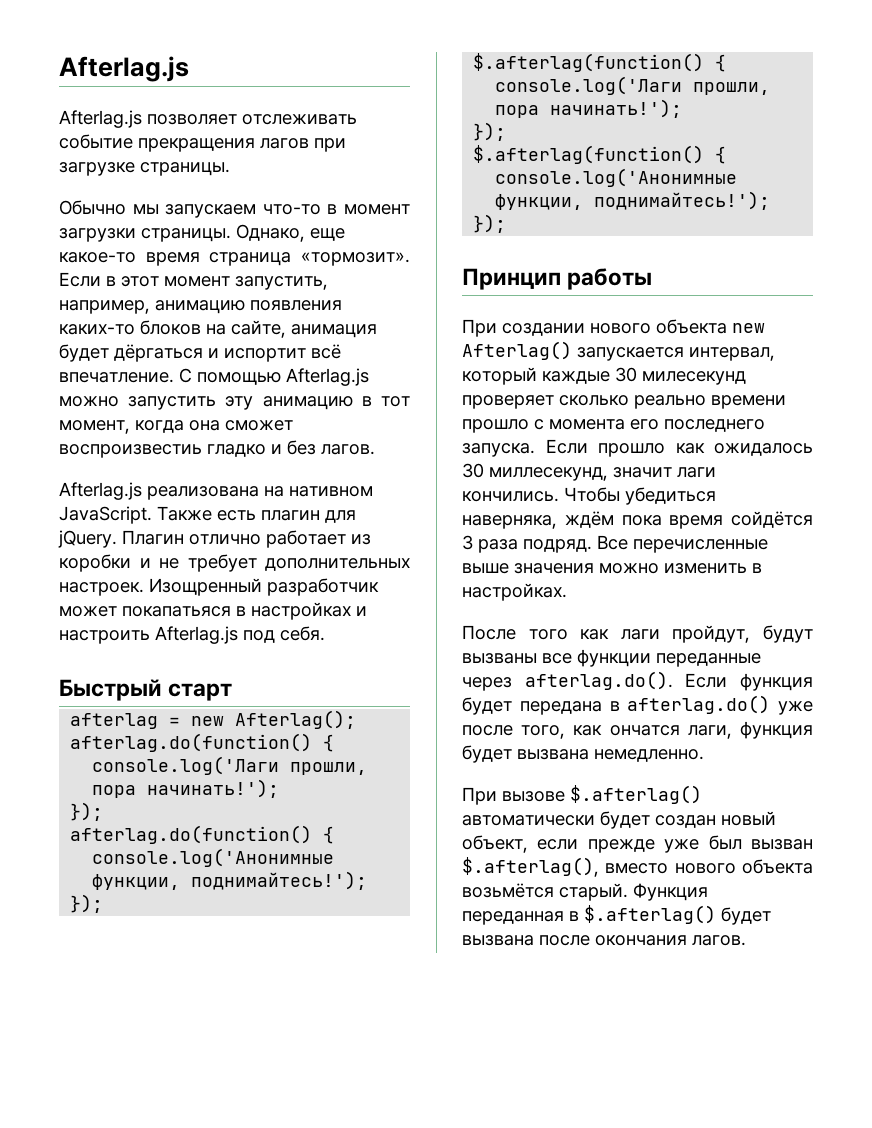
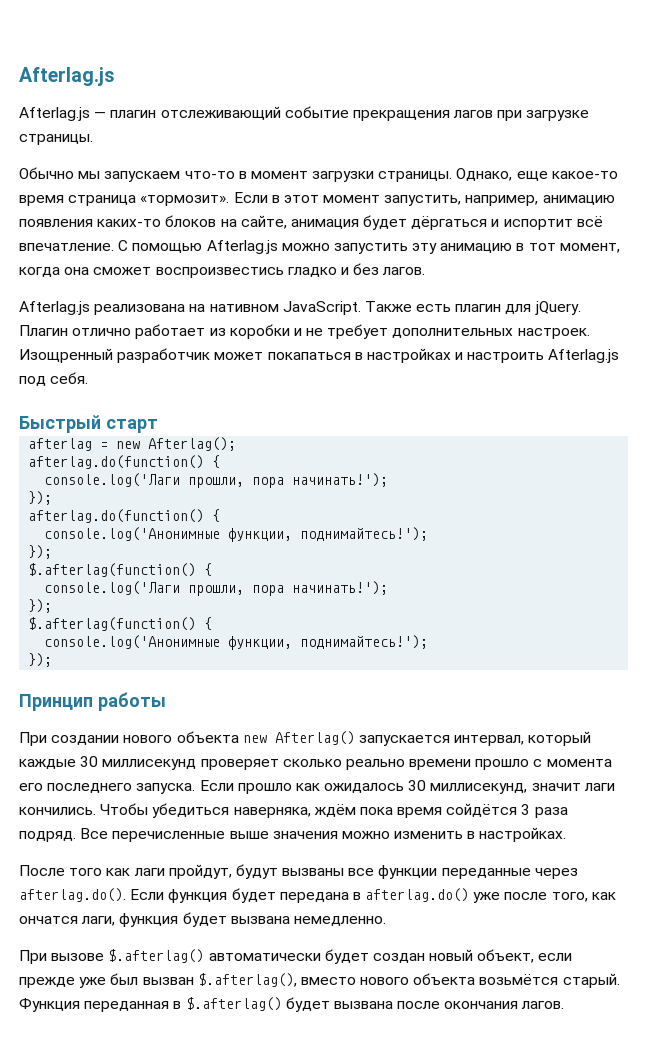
[147,114,357,125] позволяет отслеживать -> [94,106,281,120] — плагин отслеживающий
[59,444,202,458] воспроизвестиь -> [155,267,284,278] воспроизвестись
[122,606,231,617] покапатьяся -> [267,352,351,360] покапаться
[642,371,746,385] милесекунд -> [102,759,197,770] миллисекунд
[489,467,608,481] миллесекунд, -> [430,783,528,794] миллисекунд,

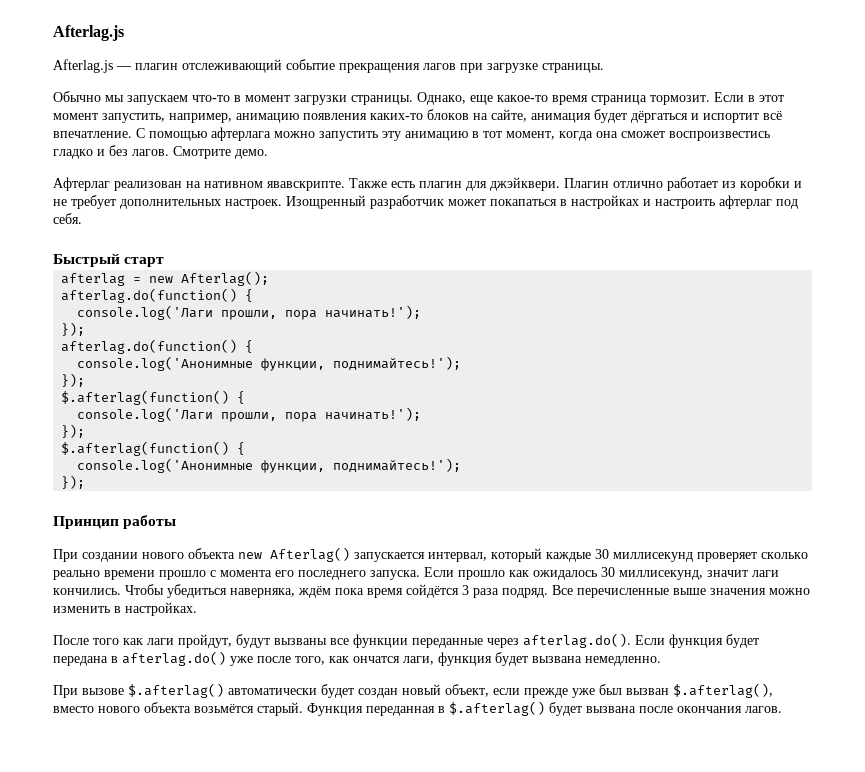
[140,195,230,206] «тормозит». -> [650,95,710,105] тормозит.
[206,240,278,254] Afterlag.js -> [211,127,271,141] афтерлага
[19,301,186,315] // Afterlag.js реализована -> [173,146,268,159] [53,177,182,191] Смотрите демо. // Афтерлаг реализован
[282,301,361,315] JavaScript. -> [267,181,345,191] явавскрипте.
[534,301,581,315] jQuery. -> [490,177,560,191] джэйквери.
[548,349,620,363] Afterlag.js -> [719,195,772,209] афтерлаг

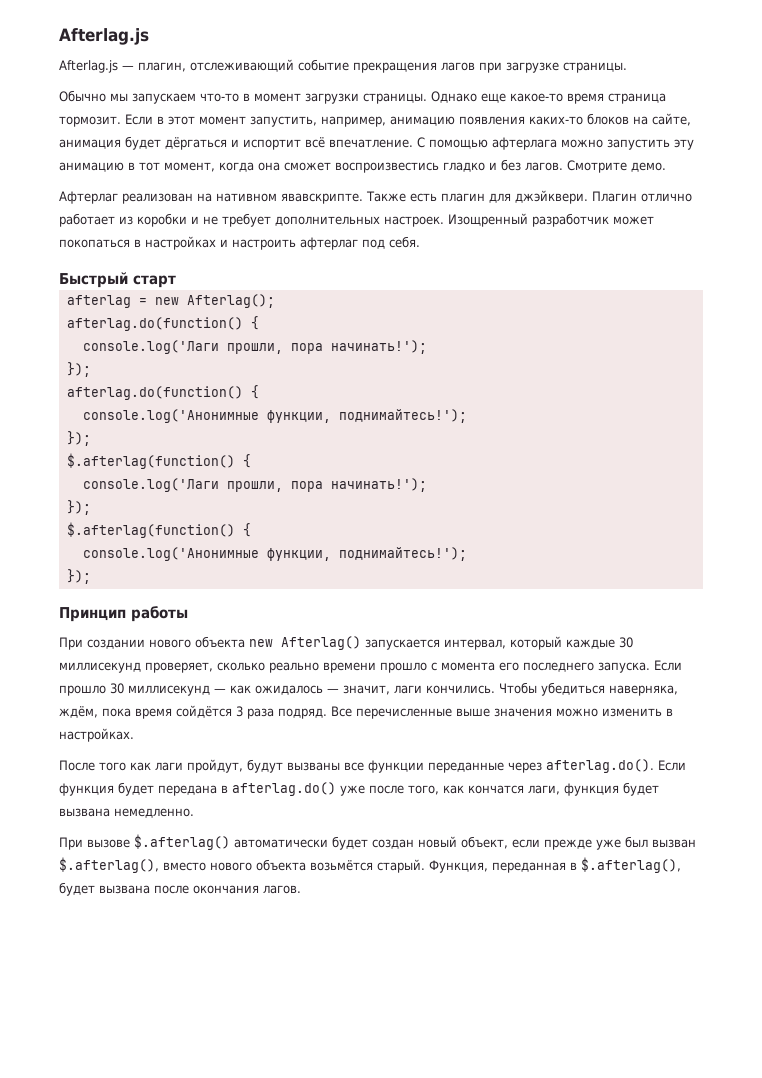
[135,63,178,70] плагин -> [138,62,186,72] плагин,
[417,92,466,105] Однако, -> [431,91,477,103] Однако
[490,199,557,206] покапаться -> [59,239,130,248] покопаться
[697,552,757,562] проверяет -> [145,662,213,673] проверяет,
[509,567,748,580] как ожидалось 30 миллисекунд, значит -> [110,683,390,696] 30 миллисекунд — как ожидалось — значит,
[298,586,331,598] ждём -> [59,706,98,718] ждём,
[353,656,400,663] ончатся -> [468,785,524,794] кончатся
[307,703,363,716] Функция -> [429,860,488,873] Функция,
[449,701,545,716] $.afterlag() -> [581,857,681,873] $.afterlag(),

